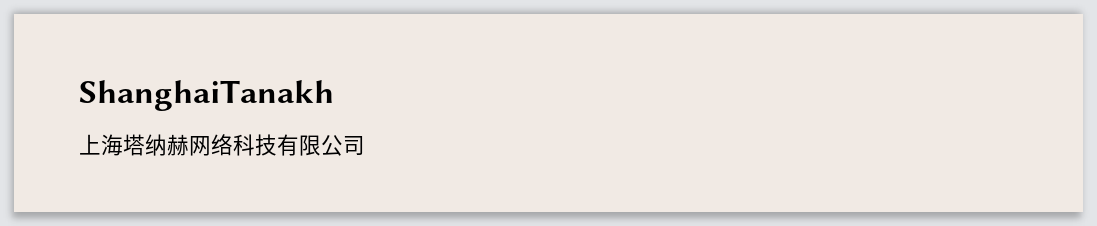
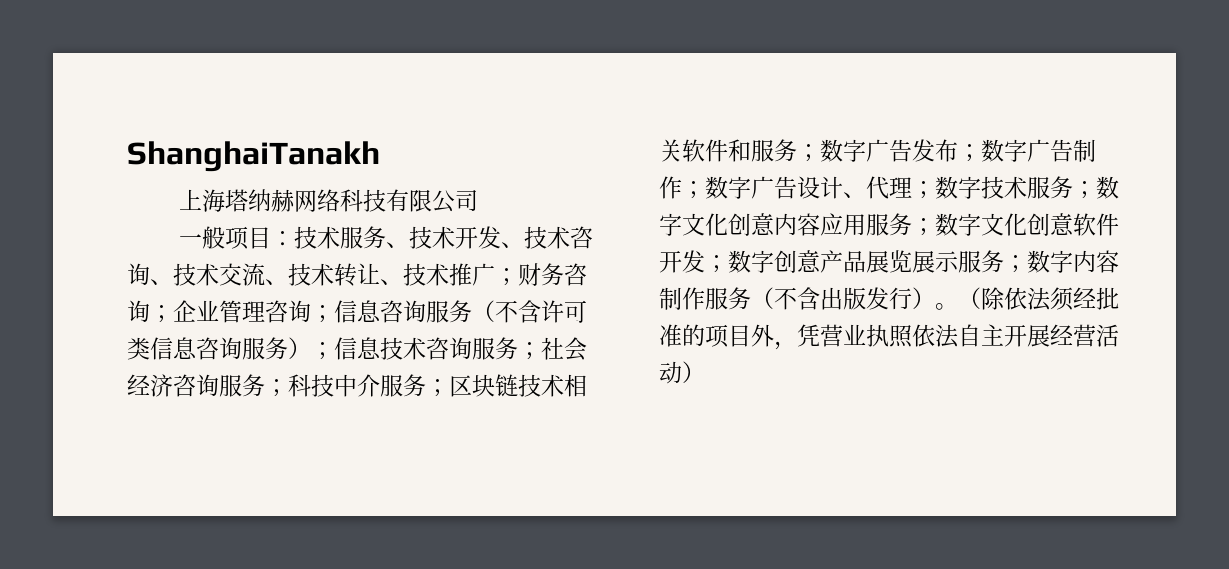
(365, 145) none -> [178,226,593,250] [127,263,587,287] [127,300,587,323] [127,337,587,361] [127,374,587,397] [659,139,1096,162] [659,176,1119,199] [659,213,1119,236] [659,250,1119,273] [659,287,1119,311] [659,324,1119,350] [659,361,705,384] // 一般项目：技术服务、技术开发、技术咨询、技术交流、技术转让、技术推广；财务咨询；企业管理咨询；信息咨询服务（不含许可类信息咨询服务）；信息技术咨询服务；社会经济咨询服务；科技中介服务；区块链技术相关软件和服务；数字广告发布；数字广告制作；数字广告设计、代理；数字技术服务；数字文化创意内容应用服务；数字文化创意软件开发；数字创意产品展览展示服务；数字内容制作服务（不含出版发行）。（除依法须经批准的项目外，凭营业执照依法自主开展经营活动）

